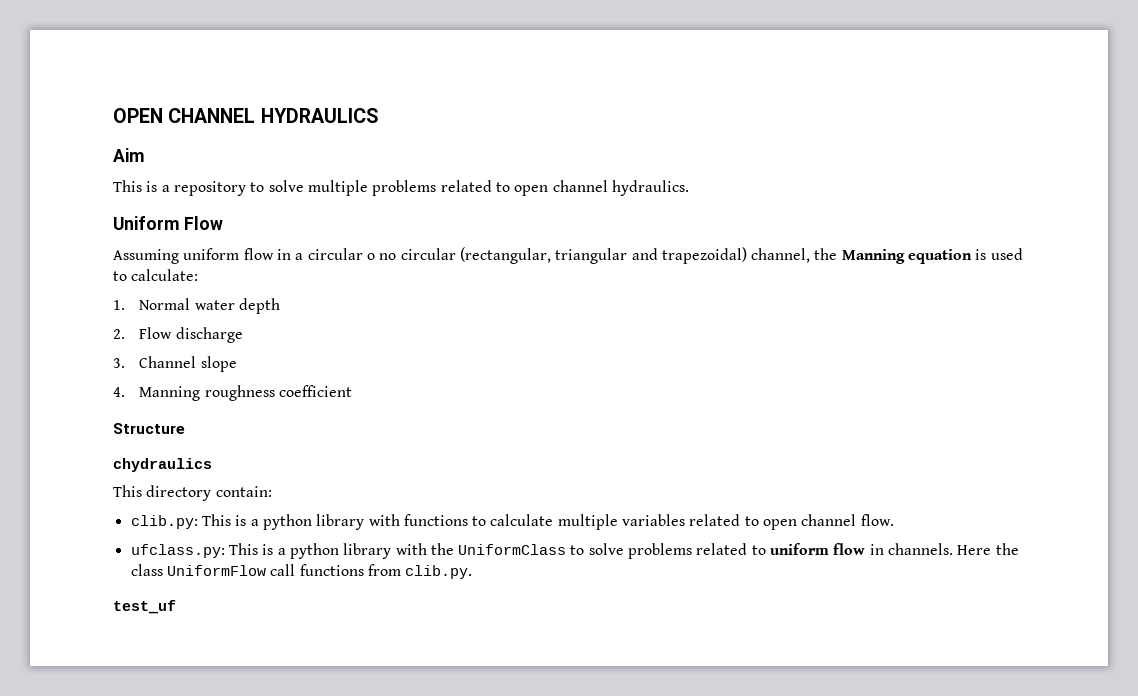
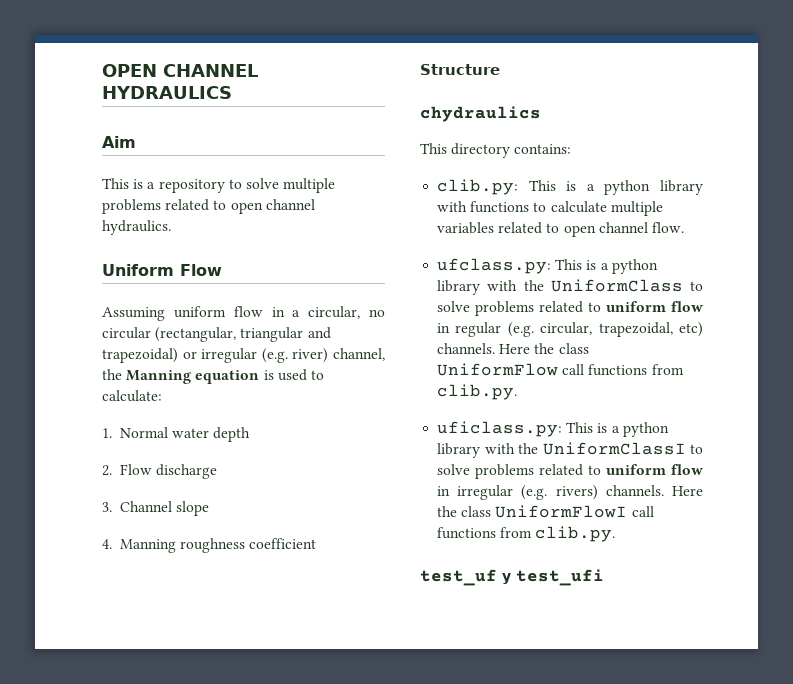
[307,248,375,260] circular o -> [308,306,361,319] circular,
(747, 255) none -> [182,348,329,363] or irregular (e.g. river)
[215,486,272,497] contain: -> [514,144,572,154] contains:
(884, 549) none -> [455,322,703,337] regular (e.g. circular, trapezoidal, etc)
(473, 572) none -> [437,421,669,437] [437,442,703,458] [437,464,703,479] [437,485,703,500] [437,505,654,518] [437,526,616,542] // uficlass.py: This is a python library with the UniformClassI to solve problems related to uniform flow in irregular (e.g. rivers) channels. Here the class UniformFlowI call functions from clib.py.
(176, 607) none -> [502,569,604,586] y test_ufi

